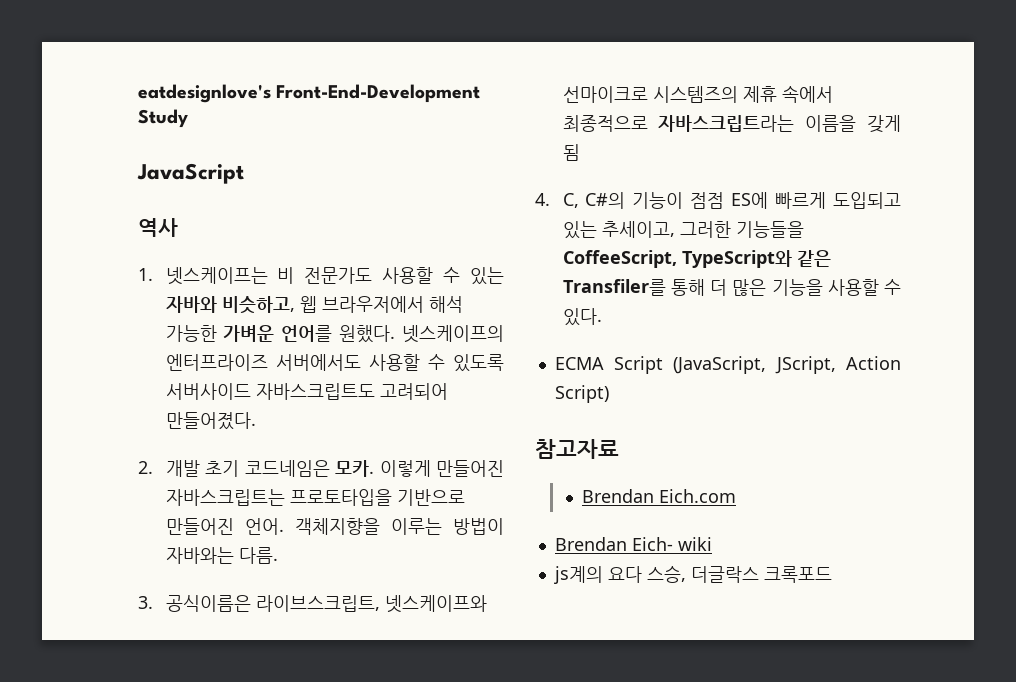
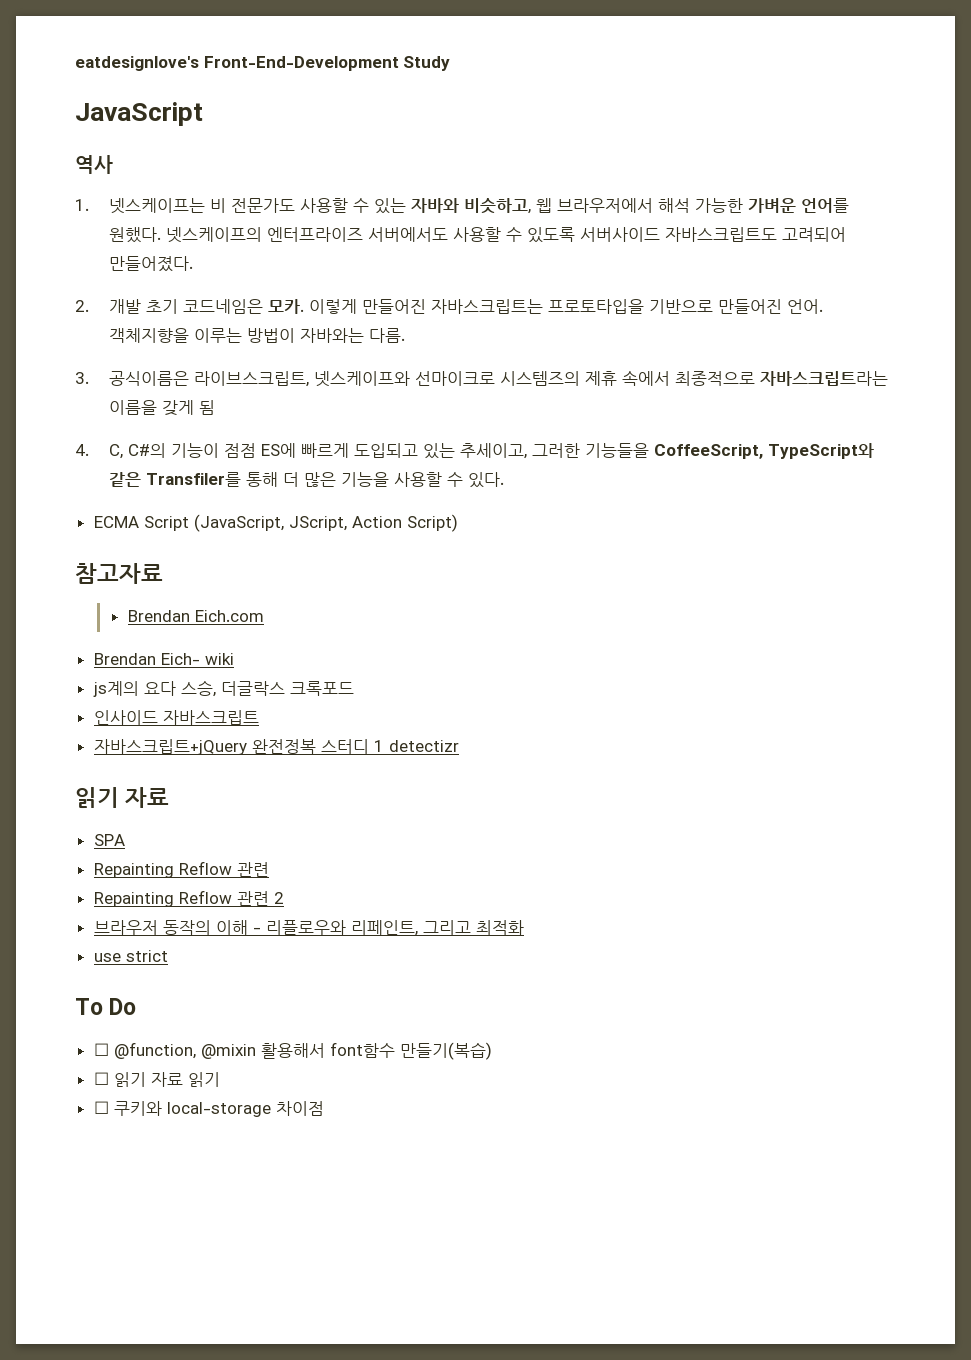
(832, 574) none -> [93,710,259,725] [93,739,459,755] [75,787,170,809] [93,834,125,846] [93,861,269,878] [93,890,284,907] [93,920,524,936] [93,950,168,962] [75,998,137,1015] [93,1042,492,1060] [93,1072,220,1087] [93,1101,324,1117] // 인사이드 자바스크립트 // 자바스크립트+jQuery 완전정복 스터디 1 detectizr // 읽기 자료 // SPA // Repainting Reflow 관련 // Repainting Reflow 관련 2 // 브라우저 동작의 이해 - 리플로우와 리페인트, 그리고 최적화 // use strict // To Do // ☐ @function, @mixin 활용해서 font함수 만들기(복습) // ☐ 읽기 자료 읽기 // ☐ 쿠키와 local-storage 차이점

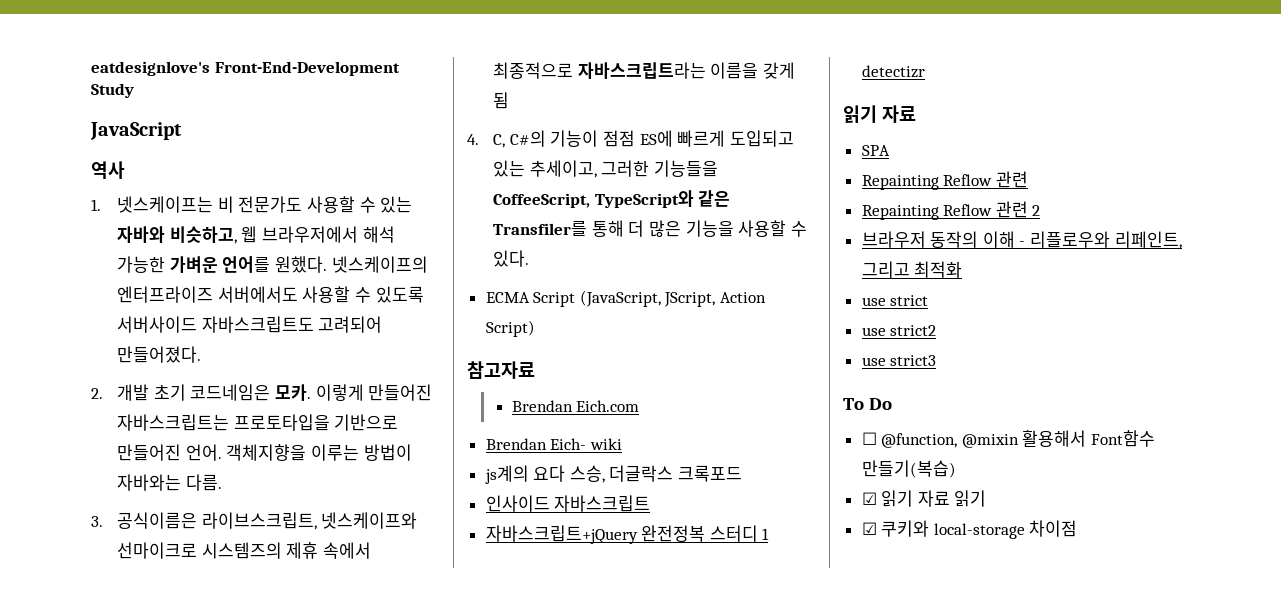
(168, 956) none -> [861,325,937,336] [861,355,937,366] // use strict2 // use strict3
[329,1042,395,1058] font함수 -> [1091,430,1156,447] Font함수
[93,1072,109,1085] ☐ -> [861,492,877,505] ☑
[93,1101,109,1114] ☐ -> [861,522,877,535] ☑

